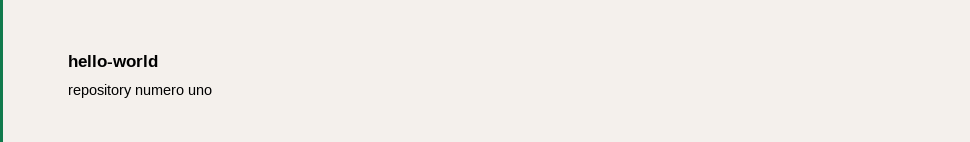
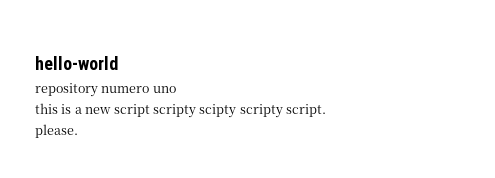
(212, 91) none -> [35,103,326,118] [35,124,78,138] // this is a new script scripty scipty scripty script. // please.

